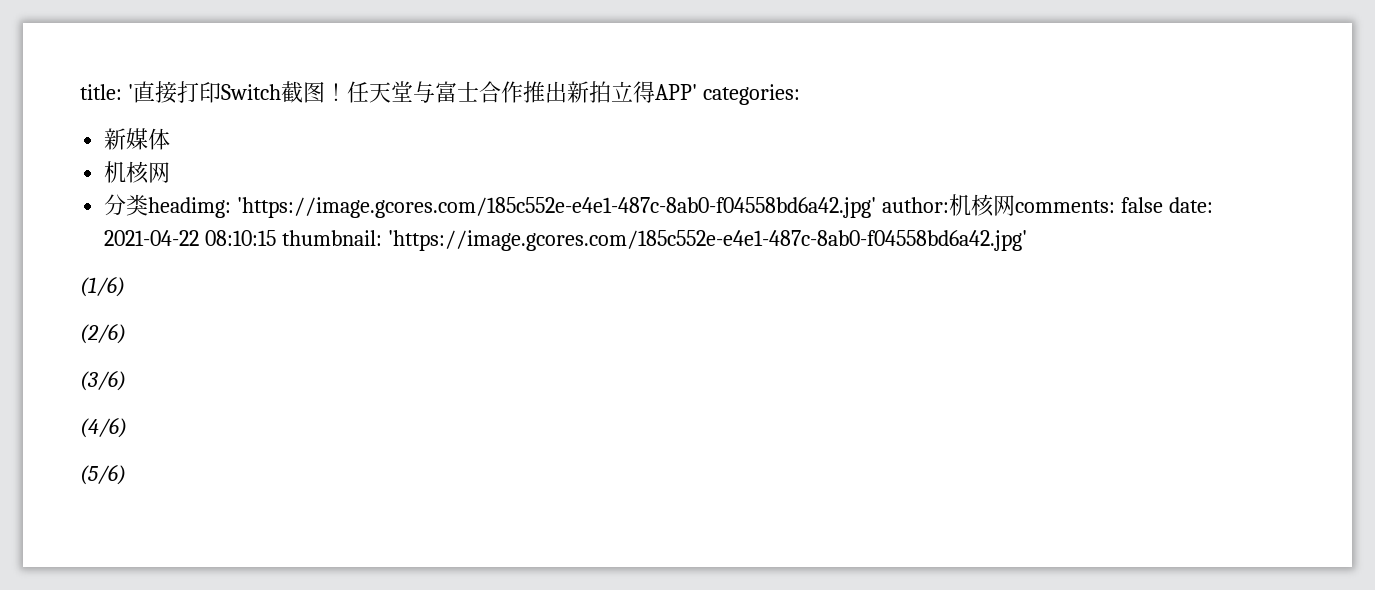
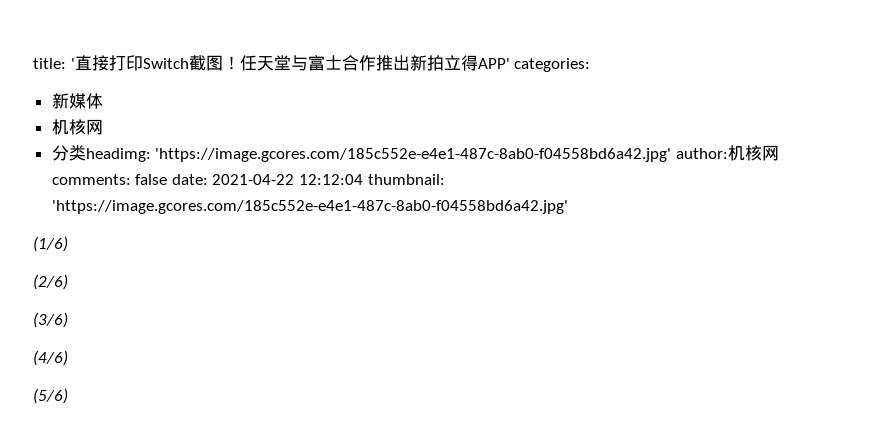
[205,230,277,246] 08:10:15 -> [299,174,364,185] 12:12:04

